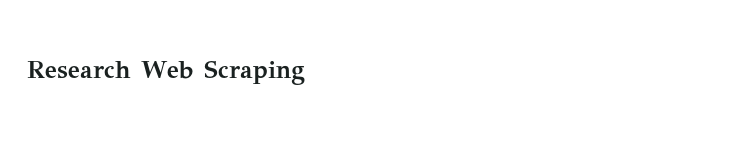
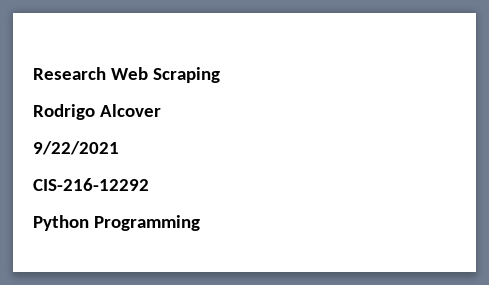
(305, 72) none -> [33,104,161,120] [33,141,119,155] [33,178,149,191] [33,215,200,231] // Rodrigo Alcover // 9/22/2021 // CIS-216-12292 // Python Programming

